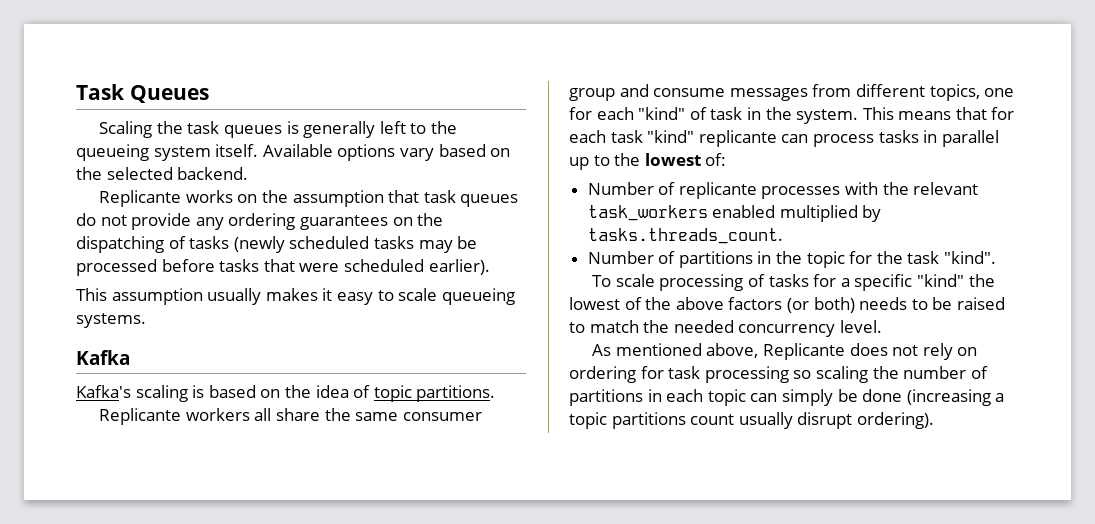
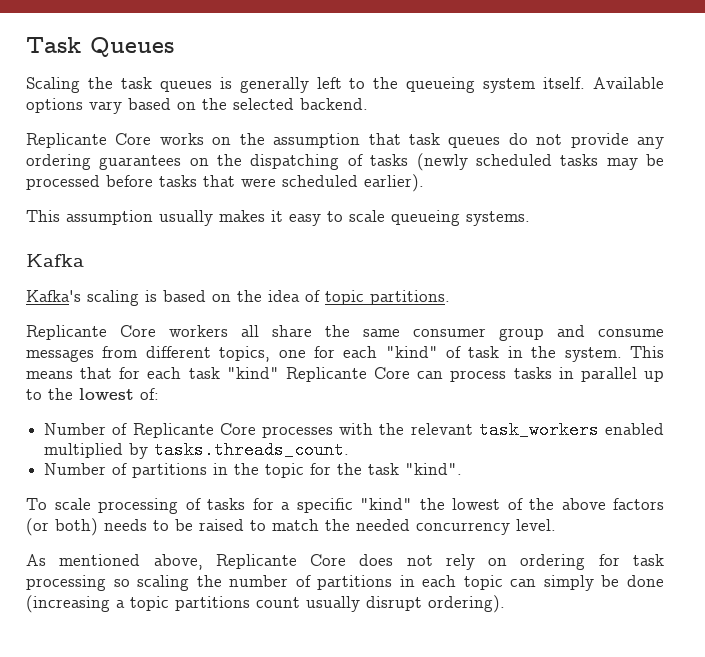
(182, 198) none -> [115,133,152,145] Core
(182, 416) none -> [120,325,156,337] Core
[698,130,777,147] replicante -> [285,367,411,382] Replicante Core
[678,182,757,199] replicante -> [132,423,256,438] Replicante Core
(846, 351) none -> [310,554,347,566] Core

